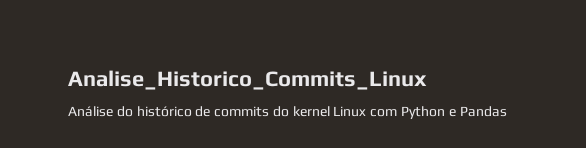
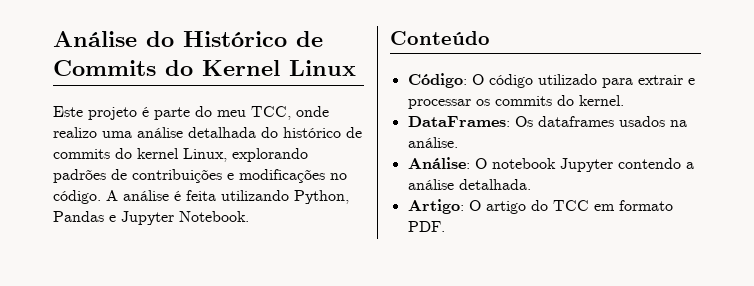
[68,70,427,90] [68,106,113,117] Analise_Historico_Commits_Linux // Análise -> [53,31,323,47] [53,60,356,76] [53,106,329,120] [53,127,256,138] Análise do Histórico de Commits do Kernel Linux // Este projeto é parte do meu TCC, onde realizo uma análise detalhada
[333,106,507,119] Linux com Python e Pandas -> [183,148,308,162] [53,169,347,183] [53,190,349,204] [53,211,249,225] [390,31,490,45] [407,73,695,88] [407,95,624,109] [407,116,687,127] [407,137,458,148] [407,157,694,172] [407,179,531,190] [407,199,673,214] [407,221,445,232] Linux, explorando padrões de contribuições e modificações no código. A análise é feita utilizando Python, Pandas e Jupyter Notebook. // Conteúdo // Código: O código utilizado para extrair e processar os commits do kernel. // DataFrames: Os dataframes usados na análise. // Análise: O notebook Jupyter contendo a análise detalhada. // Artigo: O artigo do TCC em formato PDF.

